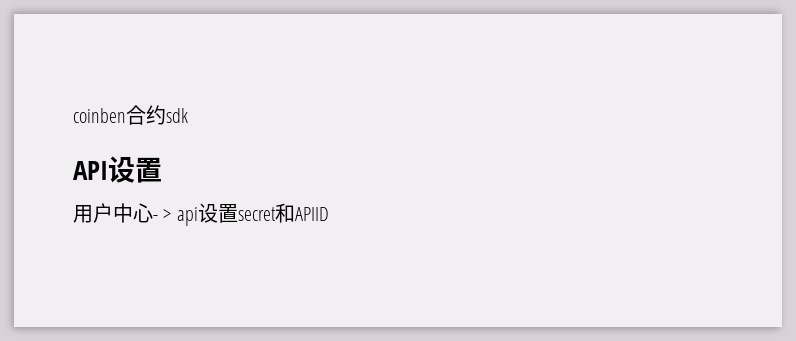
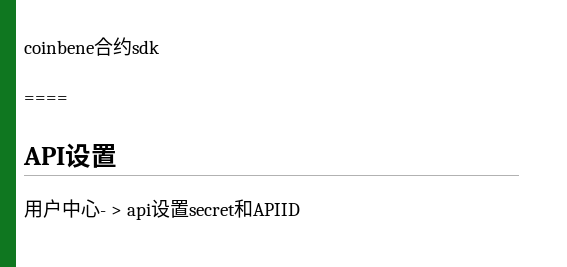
[73,108,126,123] coinben -> [24,40,94,54] coinbene
(188, 115) none -> [24,96,68,104] // ====

